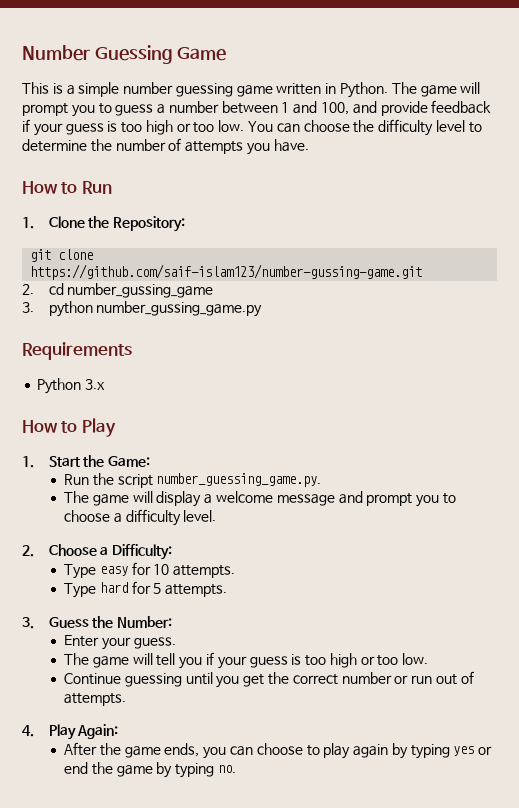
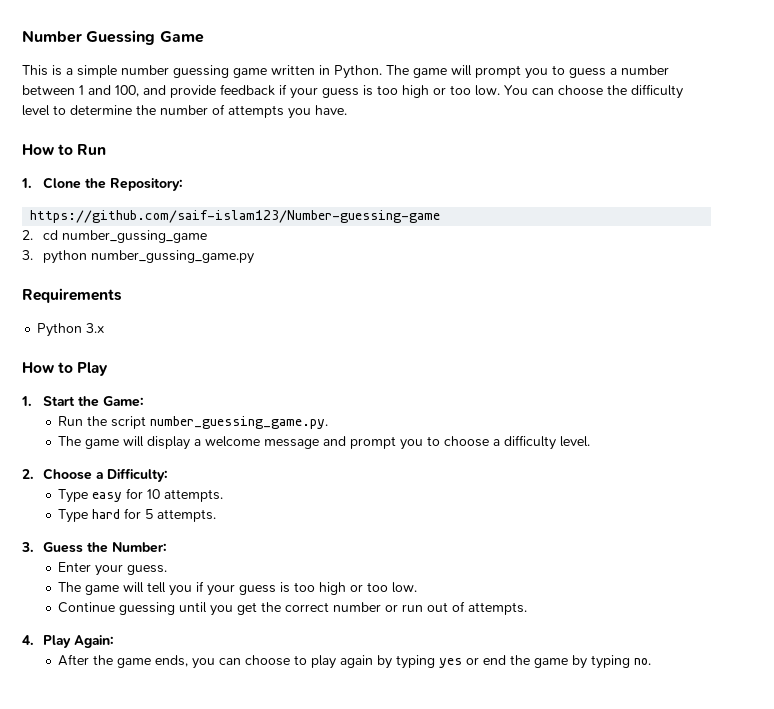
[30,249,94,262] [30,264,423,280] git clone https://github.com/saif-islam123/number-gussing-game.git -> [30,210,441,223] https://github.com/saif-islam123/Number-guessing-game

